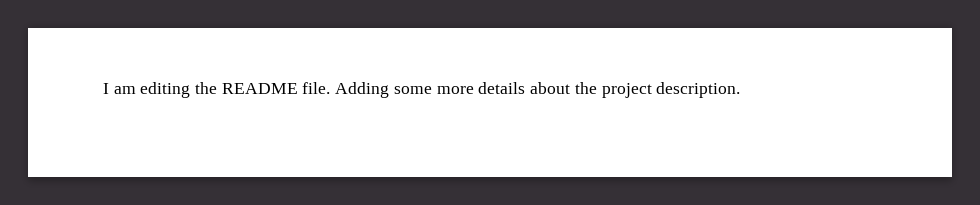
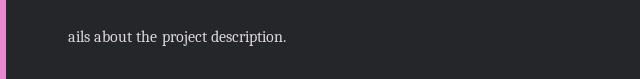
[102,82,526,98] I am editing the README file. Adding some more details -> [68,30,90,42] ails

